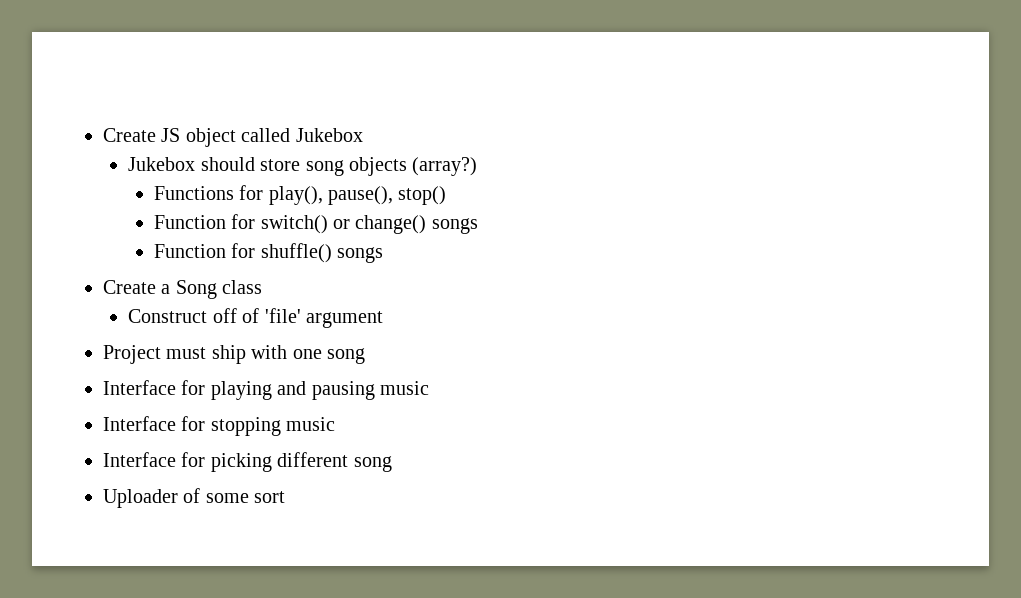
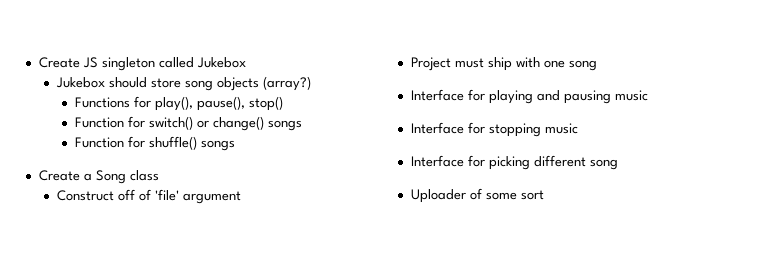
[185,128,236,147] object -> [101,57,155,71] singleton

